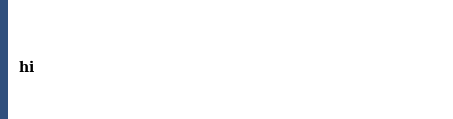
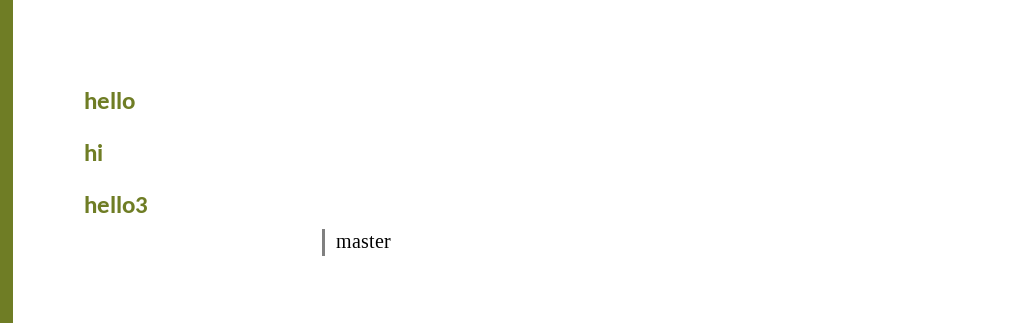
(19, 66) none -> [84,92,135,109] hello //
(34, 66) none -> [84,196,148,213] [335,236,391,248] // hello3 // master

